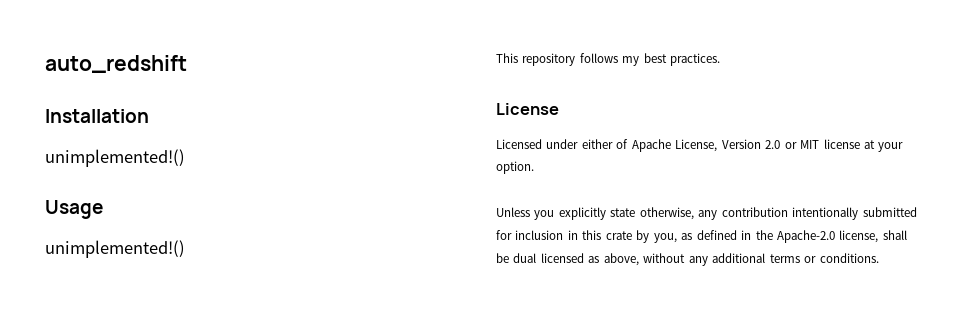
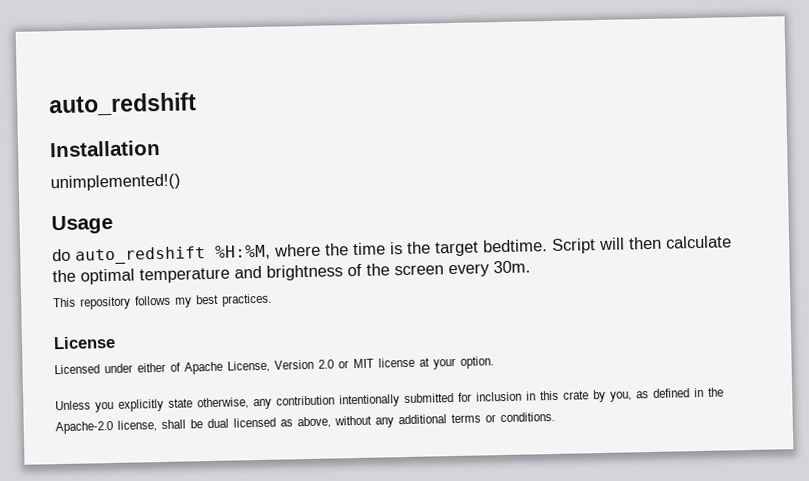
[45,240,185,258] unimplemented!() -> [52,235,732,265] [52,260,531,285] do auto_redshift %H:%M, where the time is the target bedtime. Script will then calculate the optimal temperature and brightness of the screen every 30m.

